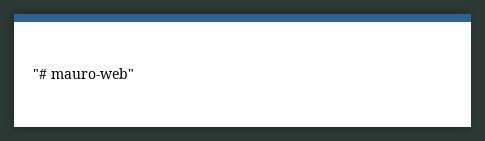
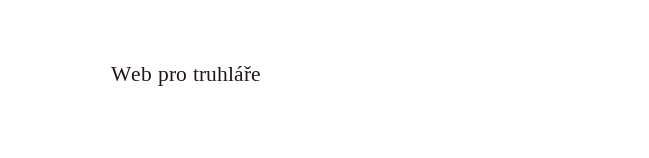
[33,68,134,79] "# mauro-web" -> [111,66,261,86] Web pro truhláře

